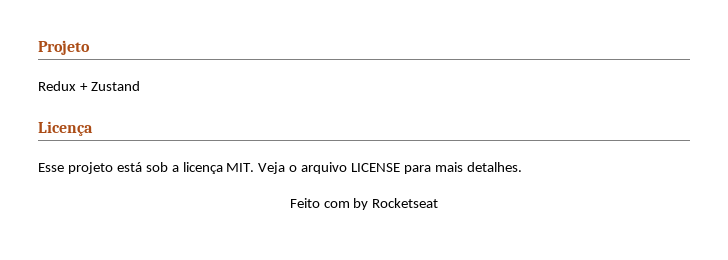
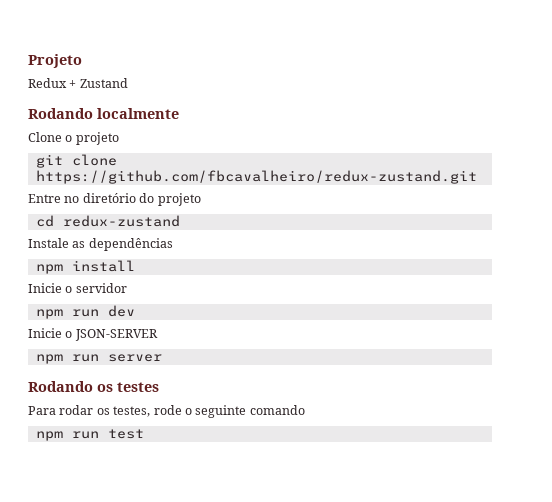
[38,121,93,136] [38,162,522,174] [289,198,439,210] Licença // Esse projeto está sob a licença MIT. Veja o arquivo LICENSE para mais detalhes. // Feito com by Rocketseat -> [28,108,179,119] [28,132,119,145] [35,154,117,168] [35,170,477,184] [28,193,201,206] [35,215,180,227] [28,238,173,251] [35,260,135,274] [28,283,127,293] [35,305,135,319] [28,328,158,341] [35,354,162,364] [28,381,159,392] [28,405,305,418] [35,429,144,441] Rodando localmente // Clone o projeto // git clone https://github.com/fbcavalheiro/redux-zustand.git // Entre no diretório do projeto // cd redux-zustand // Instale as dependências // npm install // Inicie o servidor // npm run dev // Inicie o JSON-SERVER // npm run server // Rodando os testes // Para rodar os testes, rode o seguinte comando // npm run test

